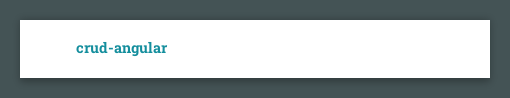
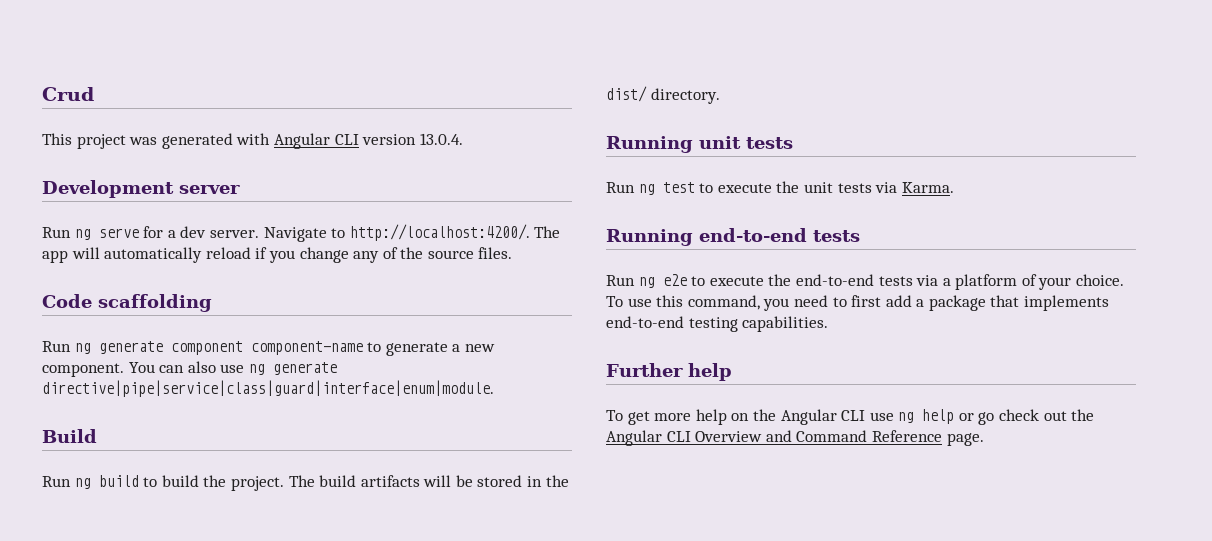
[76,41,168,57] crud-angular -> [42,87,94,101] [42,133,463,149] [42,180,240,198] [42,224,561,242] [42,247,513,263] [42,294,212,312] [42,341,495,356] [42,361,337,377] [42,380,494,397] [42,429,97,443] [42,475,569,491] [606,86,720,104] [606,136,793,153] [606,181,954,195] [606,228,860,246] [606,274,1125,290] [606,295,1110,311] [606,316,829,332] [606,363,732,381] [606,409,1095,425] [606,430,984,446] Crud // This project was generated with Angular CLI version 13.0.4. // Development server // Run ng serve for a dev server. Navigate to http://localhost:4200/. The app will automatically reload if you change any of the source files. // Code scaffolding // Run ng generate component component-name to generate a new component. You can also use ng generate directive|pipe|service|class|guard|interface|enum|module. // Build // Run ng build to build the project. The build artifacts will be stored in the dist/ directory. // Running unit tests // Run ng test to execute the unit tests via Karma. // Running end-to-end tests // Run ng e2e to execute the end-to-end tests via a platform of your choice. To use this command, you need to first add a package that implements end-to-end testing capabilities. // Further help // To get more help on the Angular CLI use ng help or go check out the Angular CLI Overview and Command Reference page.

